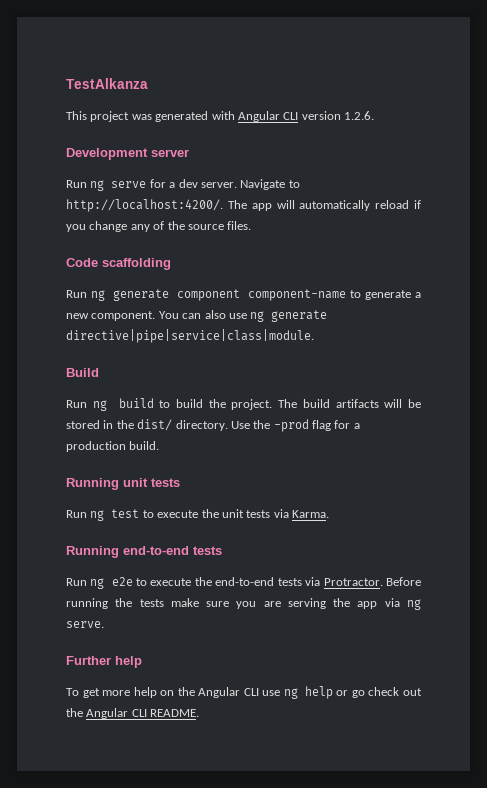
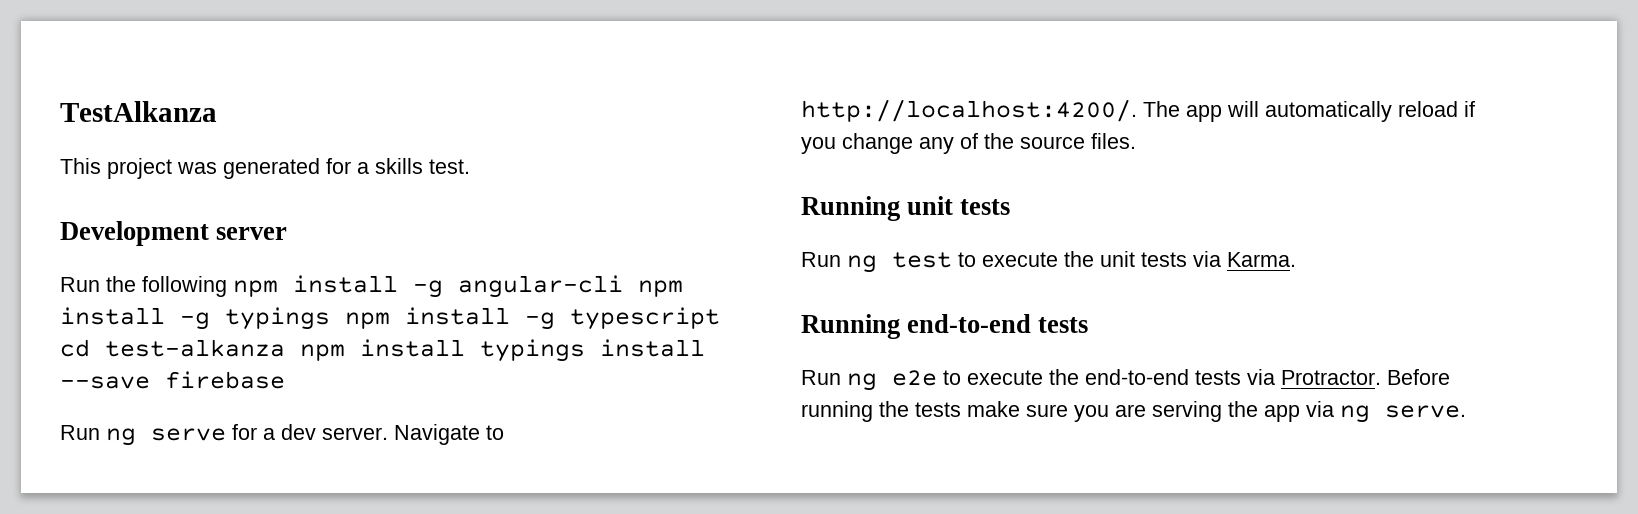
[211,111,374,122] [66,148,189,160] with Angular CLI version 1.2.6. // Development server -> [326,158,470,174] [60,221,288,246] [60,275,683,298] [60,307,720,330] [60,339,705,362] [60,371,285,389] for a skills test. // Development server // Run the following npm install -g angular-cli npm install -g typings npm install -g typescript cd test-alkanza npm install typings install --save firebase
[66,258,171,270] [66,289,421,301] [66,310,328,322] [66,329,314,343] [66,368,99,377] [66,398,422,411] [66,419,360,432] [66,441,160,452] // Code scaffolding // Run ng generate component component-name to generate a new component. You can also use ng generate directive|pipe|service|class|module. // Build // Run ng build to build the project. The build artifacts will be stored in the dist/ directory. Use the -prod flag for a production build. -> (1136, 141) none
[66,656,142,668] [66,686,423,699] [66,708,200,719] // Further help // To get more help on the Angular CLI use ng help or go check out the Angular CLI README. -> (1466, 411) none

